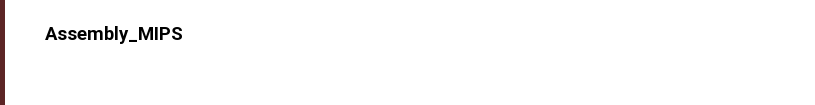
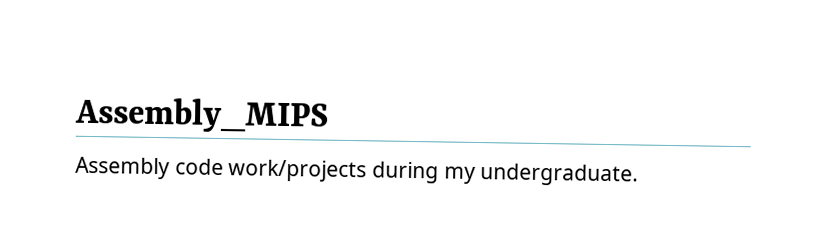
(183, 35) none -> [75,156,640,187] // Assembly code work/projects during my undergraduate.

